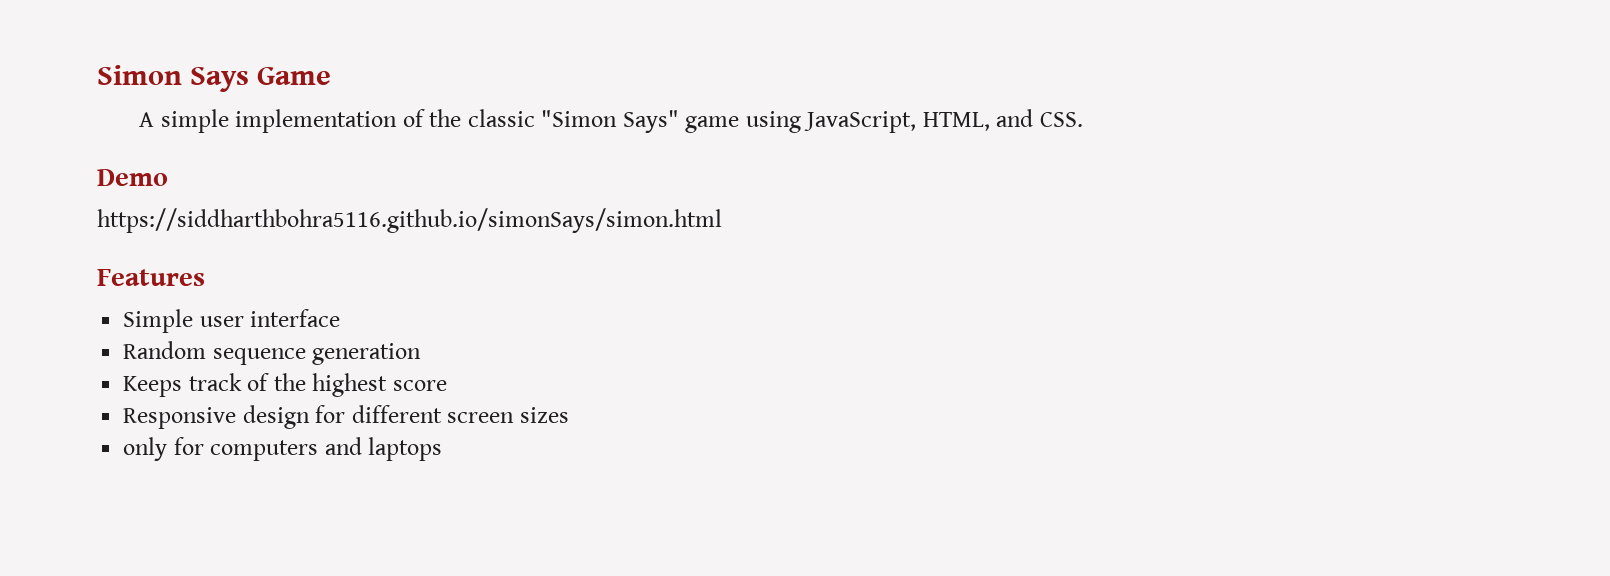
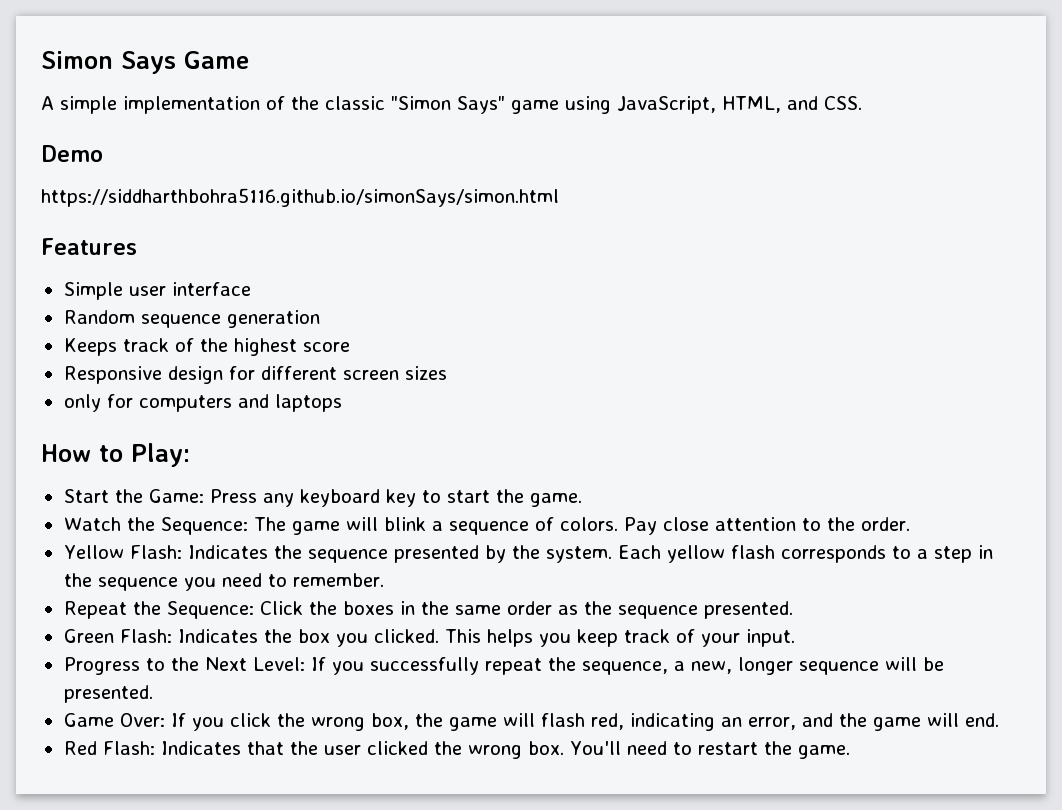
(443, 449) none -> [41,443,190,467] [63,489,582,507] [63,517,910,535] [63,545,993,563] [63,573,384,591] [63,601,793,619] [63,629,795,647] [63,657,944,675] [63,685,153,703] [63,713,999,731] [63,741,850,759] // How to Play: // Start the Game: Press any keyboard key to start the game. // Watch the Sequence: The game will blink a sequence of colors. Pay close attention to the order. // Yellow Flash: Indicates the sequence presented by the system. Each yellow flash corresponds to a step in the sequence you need to remember. // Repeat the Sequence: Click the boxes in the same order as the sequence presented. // Green Flash: Indicates the box you clicked. This helps you keep track of your input. // Progress to the Next Level: If you successfully repeat the sequence, a new, longer sequence will be presented. // Game Over: If you click the wrong box, the game will flash red, indicating an error, and the game will end. // Red Flash: Indicates that the user clicked the wrong box. You'll need to restart the game.

